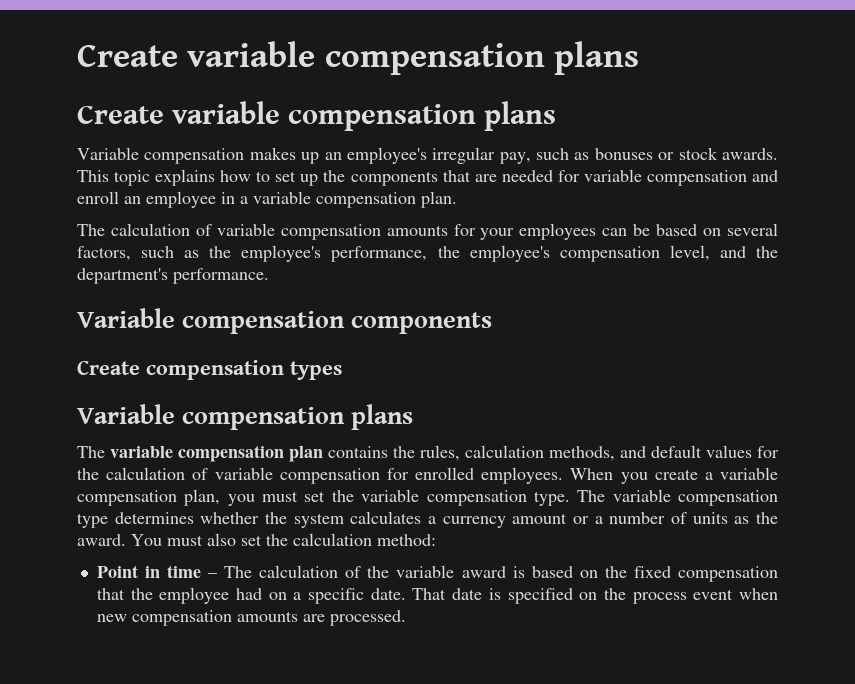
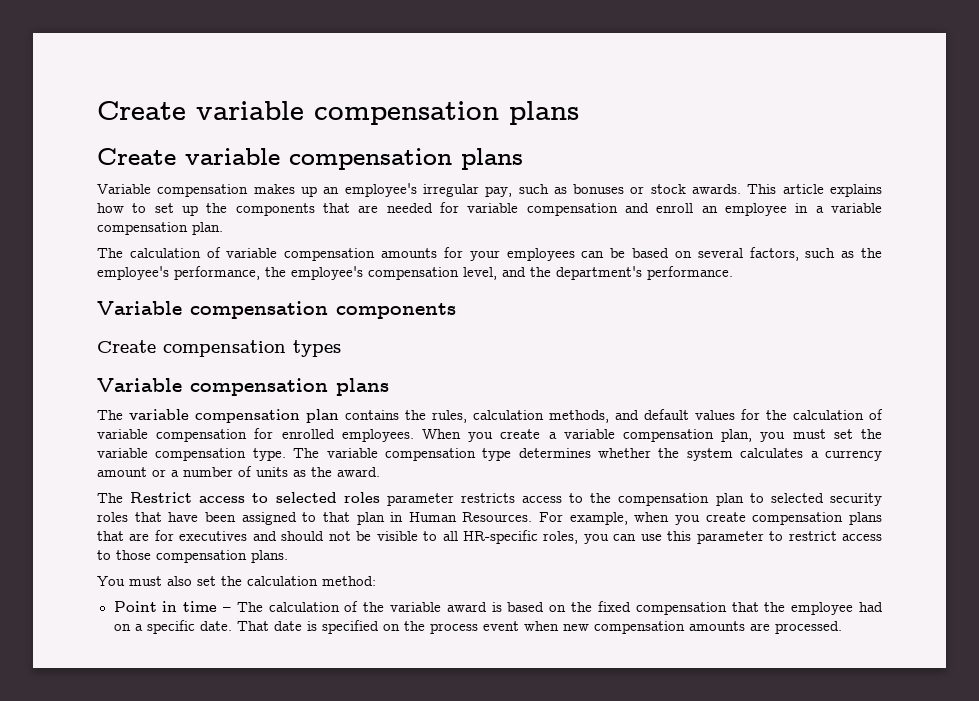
[114,170,151,186] topic -> [782,184,824,194] article
(126, 540) none -> [97,492,882,506] [97,512,882,525] [97,530,883,544] [97,550,288,563] // The Restrict access to selected roles parameter restricts access to the compensation plan to selected security roles that have been assigned to that plan in Human Resources. For example, when you create compensation plans that are for executives and should not be visible to all HR-specific roles, you can use this parameter to restrict access to those compensation plans. //

